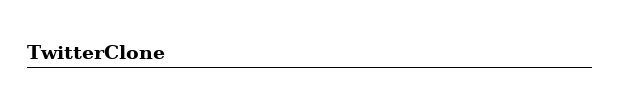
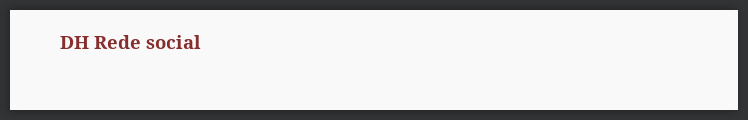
[27,45,165,59] TwitterClone -> [60,35,201,49] DH Rede social

